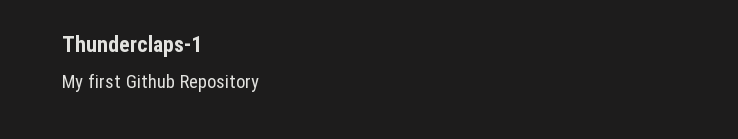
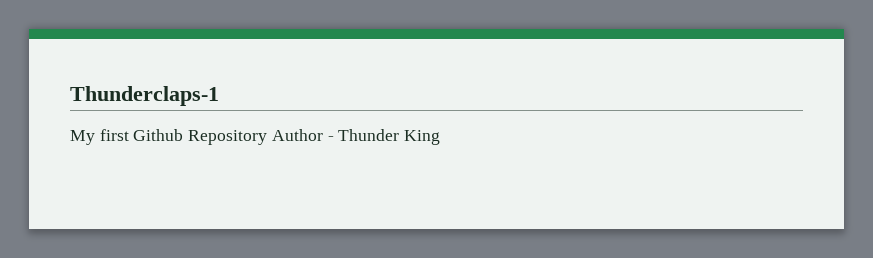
(259, 83) none -> [271,129,441,145] Author - Thunder King

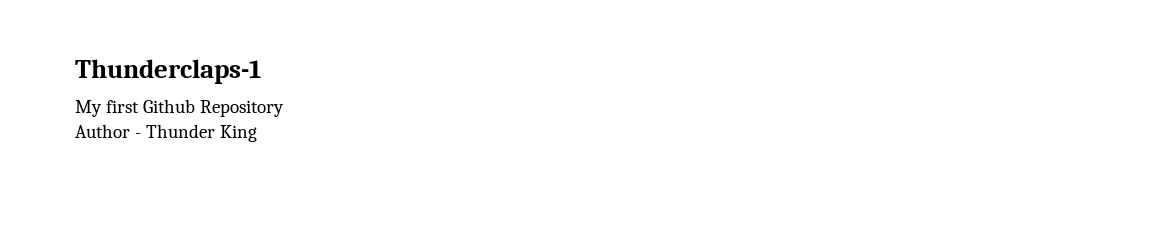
(268, 137) none -> (285, 108) //

